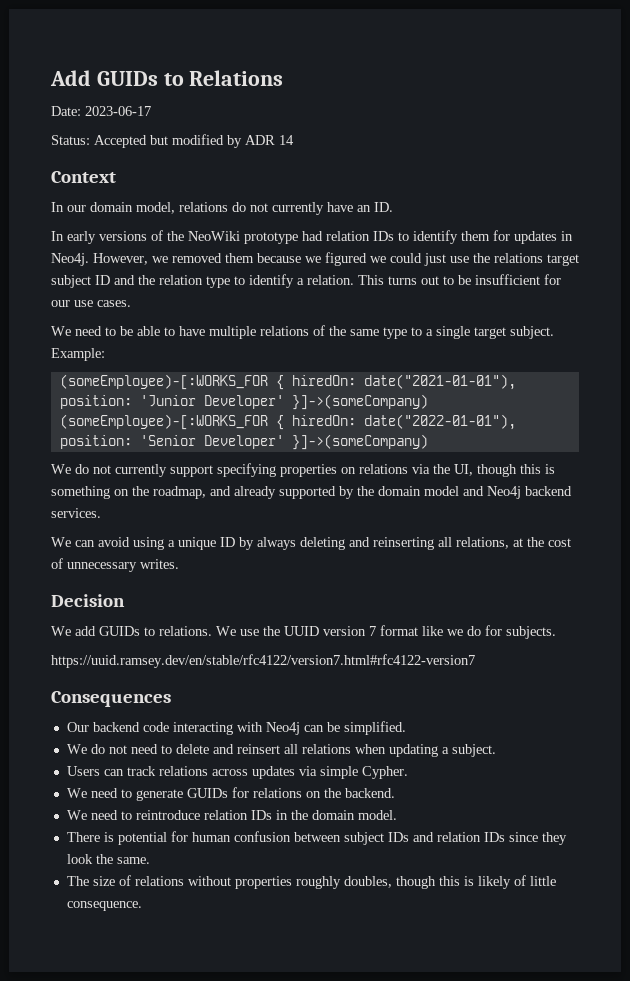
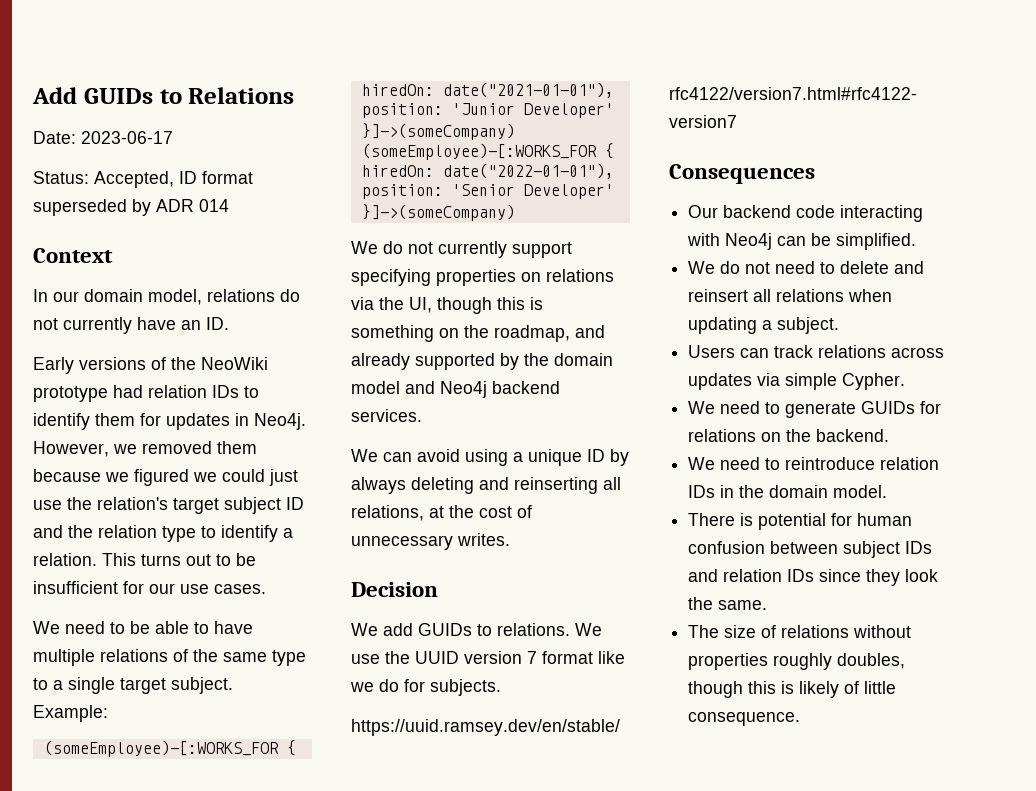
[94,134,224,148] Accepted but modified -> [94,171,253,188] [33,199,127,216] Accepted, ID format superseded
[279,135,294,145] 14 -> [199,199,229,212] 014
[51,231,96,244] In early -> [33,357,74,374] Early
[494,253,543,263] relations -> [97,497,168,510] relation's

